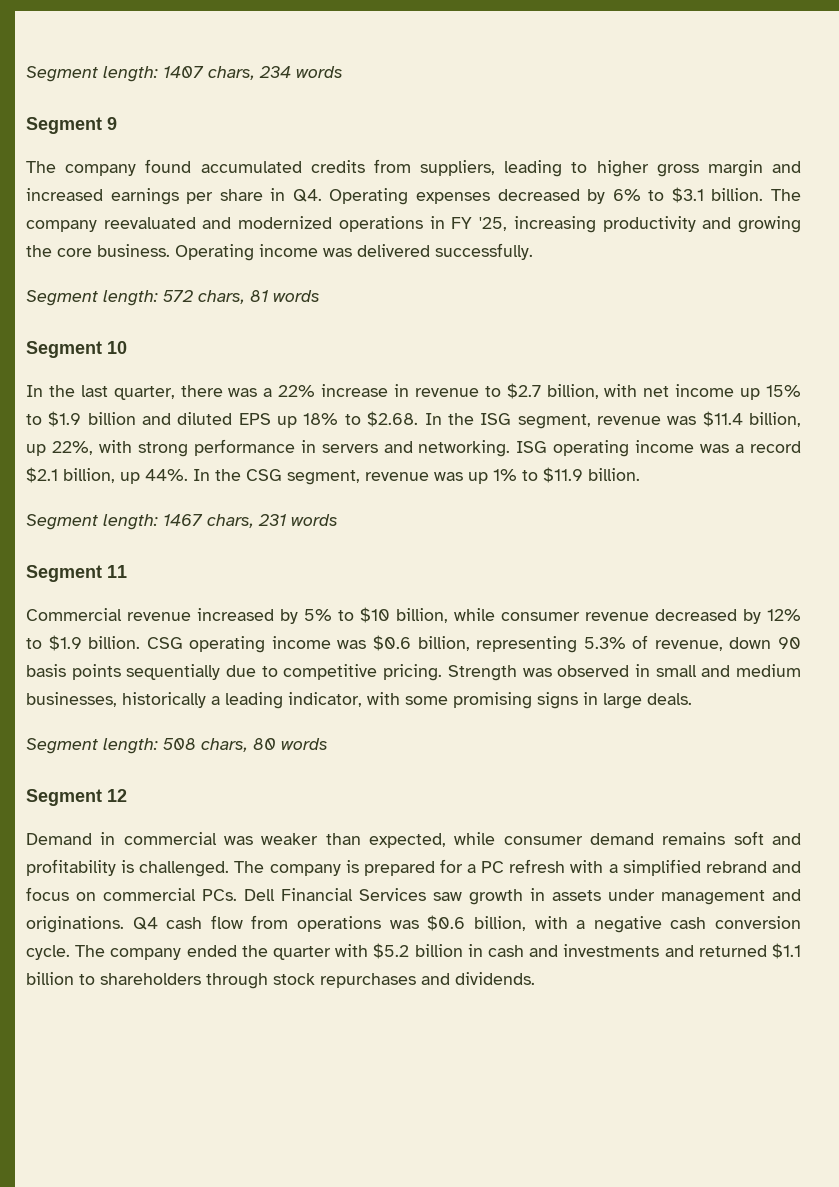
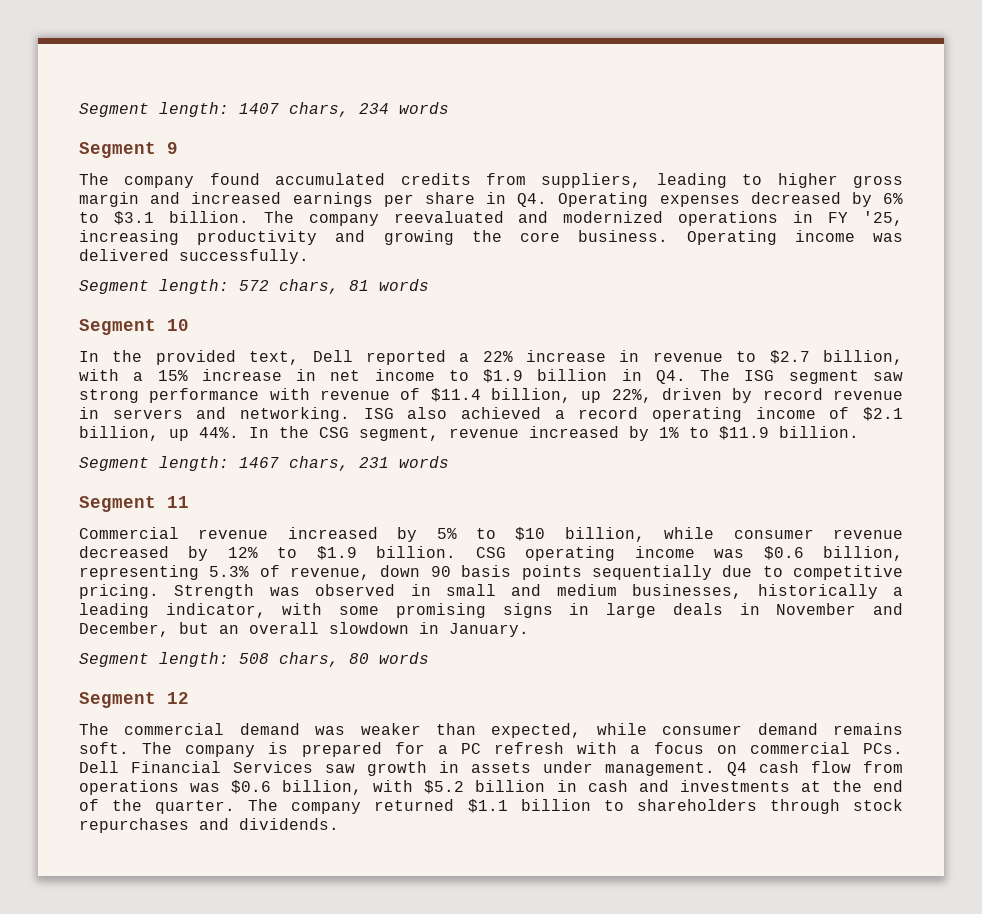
[80,385,258,400] last quarter, there was -> [155,350,446,365] provided text, Dell reported
[643,384,802,400] [26,411,802,429] [26,439,295,457] net income up 15% to $1.9 billion and diluted EPS up 18% to $2.68. In the ISG segment, revenue was $11.4 billion, up 22%, with strong performance -> [133,369,903,384] [79,388,904,403] a 15% increase in net income to $1.9 billion in Q4. The ISG segment saw strong performance with revenue of $11.4 billion, up 22%, driven by record revenue
[553,440,802,457] operating income was a record -> [407,407,850,422] also achieved a record operating income of
[434,472,488,484] was up -> [529,426,649,441] increased by
[647,693,692,705] deals. -> [672,603,904,615] [79,622,529,637] deals in November and December, but an overall slowdown in January.
[26,832,217,845] Demand in commercial -> [79,723,300,735] The commercial demand
[733,831,802,845] [26,859,230,877] soft and profitability is challenged. -> [79,742,129,754] soft.
[622,859,801,876] simplified rebrand and -> (641, 749) none
[661,889,801,905] [26,916,124,933] management and originations. -> [605,762,715,776] management.
[576,916,802,933] [26,944,369,960] a negative cash conversion cycle. The company ended the quarter with -> (414, 786) none
[664,945,694,957] and -> [800,780,904,792] [79,799,362,814] at the end of the quarter. The company

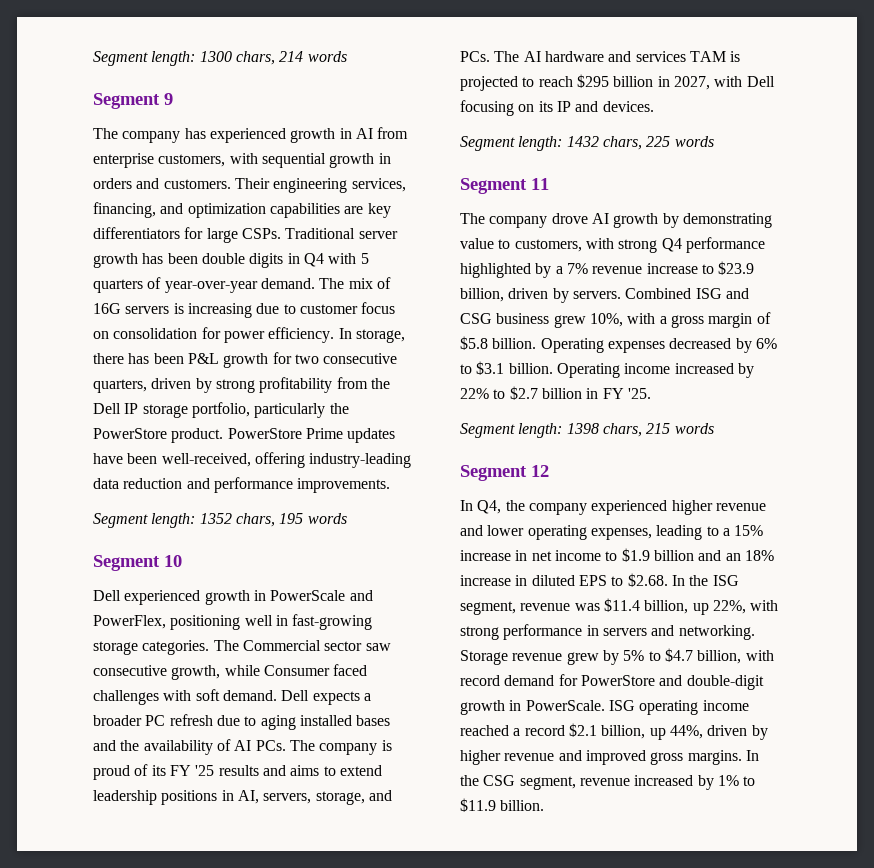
[79,102,389,117] Segment length: 1407 chars, 234 -> [93,51,304,66] Segment length: 1300 chars, 214
[209,173,903,188] [79,192,548,207] found accumulated credits from suppliers, leading to higher gross margin and increased earnings per share in Q4. -> [184,127,409,143] [93,153,391,168] [93,178,406,193] [93,202,391,218] [93,227,398,243] [93,253,369,268] [93,277,391,293] [93,302,396,318] [93,327,405,343] [93,352,398,368] [93,377,390,393] [93,402,349,418] [93,428,396,443] [93,452,412,468] [93,477,391,493] [93,513,347,528] [93,555,182,571] [93,590,373,605] [93,614,373,630] [93,640,391,655] [93,664,368,680] [93,689,371,705] [93,714,391,730] [93,739,392,755] [93,764,382,780] [93,790,392,805] [460,51,741,62] [460,74,775,91] [460,100,654,116] [460,136,714,151] [460,178,549,194] [460,213,772,228] [460,237,765,253] [460,261,755,278] [460,288,749,303] [460,312,771,328] [460,336,537,350] has experienced growth in AI from enterprise customers, with sequential growth in orders and customers. Their engineering services, financing, and optimization capabilities are key differentiators for large CSPs. Traditional server growth has been double digits in Q4 with 5 quarters of year-over-year demand. The mix of 16G servers is increasing due to customer focus on consolidation for power efficiency. In storage, there has been P&L growth for two consecutive quarters, driven by strong profitability from the Dell IP storage portfolio, particularly the PowerStore product. PowerStore Prime updates have been well-received, offering industry-leading data reduction and performance improvements. // Segment length: 1352 chars, 195 words // Segment 10 // Dell experienced growth in PowerScale and PowerFlex, positioning well in fast-growing storage categories. The Commercial sector saw consecutive growth, while Consumer faced challenges with soft demand. Dell expects a broader PC refresh due to aging installed bases and the availability of AI PCs. The company is proud of its FY '25 results and aims to extend leadership positions in AI, servers, storage, and PCs. The AI hardware and services TAM is projected to reach $295 billion in 2027, with Dell focusing on its IP and devices. // Segment length: 1432 chars, 225 words // Segment 11 // The company drove AI growth by demonstrating value to customers, with strong Q4 performance highlighted by a 7% revenue increase to $23.9 billion, driven by servers. Combined ISG and CSG business grew 10%, with a gross margin of $5.8 billion.
[263,211,903,226] [79,230,903,245] [79,249,309,264] [79,279,429,294] [79,319,189,335] [79,350,903,365] [79,369,119,381] The company reevaluated and modernized operations in FY '25, increasing productivity and growing the core business. Operating income was delivered successfully. // Segment length: 572 chars, 81 words // Segment 10 // In the provided text, Dell reported a 22% increase in revenue to $2.7 billion, with -> [556,363,754,378] [460,386,651,400] [460,423,714,438] [460,465,549,481] [460,500,766,515] [460,525,719,540] Operating income increased by 22% to $2.7 billion in FY '25. // Segment length: 1398 chars, 215 words // Segment 12 // In Q4, the company experienced higher revenue and lower operating expenses, leading to
[621,369,903,384] [79,388,904,403] [79,407,903,422] [79,426,239,441] in Q4. The ISG segment saw strong performance with revenue of $11.4 billion, up 22%, driven by record revenue in servers and networking. ISG also achieved a record operating income of $2.1 billion, up 44%. -> [698,550,774,561] [460,573,739,587] [460,598,779,615] [460,624,755,640] [460,648,774,665] [460,674,764,690] [460,700,749,715] [460,723,768,740] [460,750,742,765] and an 18% increase in diluted EPS to $2.68. In the ISG segment, revenue was $11.4 billion, up 22%, with strong performance in servers and networking. Storage revenue grew by 5% to $4.7 billion, with record demand for PowerStore and double-digit growth in PowerScale. ISG operating income reached a record $2.1 billion, up 44%, driven by higher revenue and improved gross margins.
[79,456,449,471] [79,496,189,512] [79,527,903,542] [79,546,903,561] [79,565,904,580] [79,584,903,599] [79,603,904,618] [79,622,529,637] [79,652,429,667] [79,692,189,708] [79,723,903,738] [79,742,903,757] [79,761,903,776] [79,780,904,795] [79,799,903,814] [79,818,339,833] // Segment length: 1467 chars, 231 words // Segment 11 // Commercial revenue increased by 5% to $10 billion, while consumer revenue decreased by 12% to $1.9 billion. CSG operating income was $0.6 billion, representing 5.3% of revenue, down 90 basis points sequentially due to competitive pricing. Strength was observed in small and medium businesses, historically a leading indicator, with some promising signs in large deals in November and December, but an overall slowdown in January. // Segment length: 508 chars, 80 words // Segment 12 // The commercial demand was weaker than expected, while consumer demand remains soft. The company is prepared for a PC refresh with a focus on commercial PCs. Dell Financial Services saw growth in assets under management. Q4 cash flow from operations was $0.6 billion, with $5.2 billion in cash and investments at the end of the quarter. The company returned $1.1 billion to shareholders through stock repurchases and dividends. -> (545, 805) none

